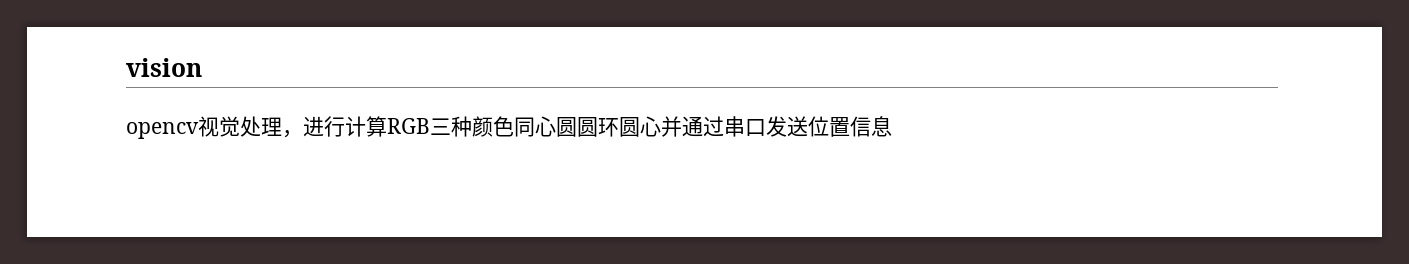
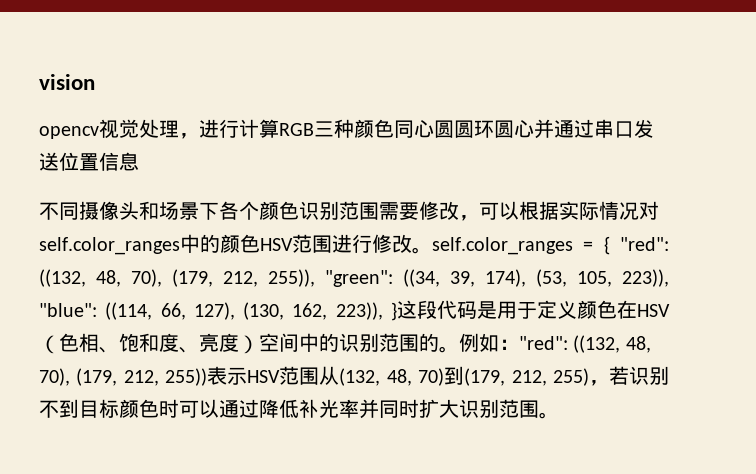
(892, 126) none -> [39,201,659,221] [39,234,670,255] [39,269,669,287] [39,300,670,321] [39,333,651,354] [39,366,670,386] [39,399,559,419] // 不同摄像头和场景下各个颜色识别范围需要修改，可以根据实际情况对self.color_ranges中的颜色HSV范围进行修改。self.color_ranges = { "red": ((132, 48, 70), (179, 212, 255)), "green": ((34, 39, 174), (53, 105, 223)), "blue": ((114, 66, 127), (130, 162, 223)), }这段代码是用于定义颜色在HSV（色相、饱和度、亮度）空间中的识别范围的。例如："red": ((132, 48, 70), (179, 212, 255))表示HSV范围从(132, 48, 70)到(179, 212, 255)，若识别不到目标颜色时可以通过降低补光率并同时扩大识别范围。

